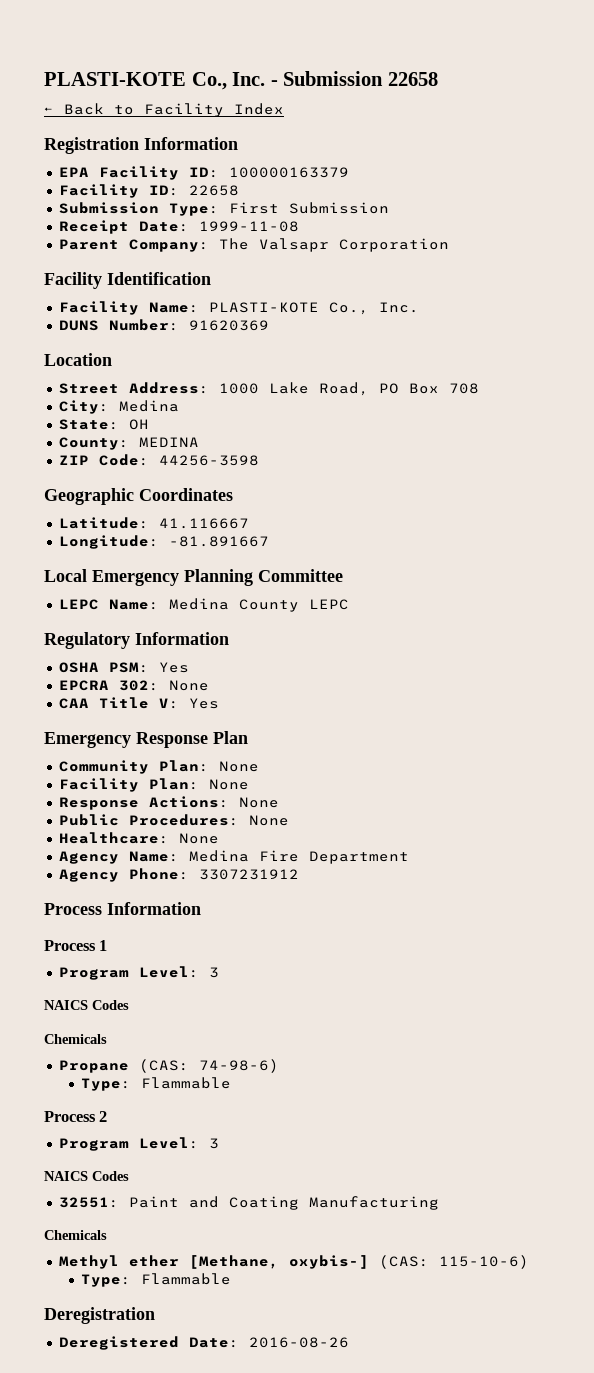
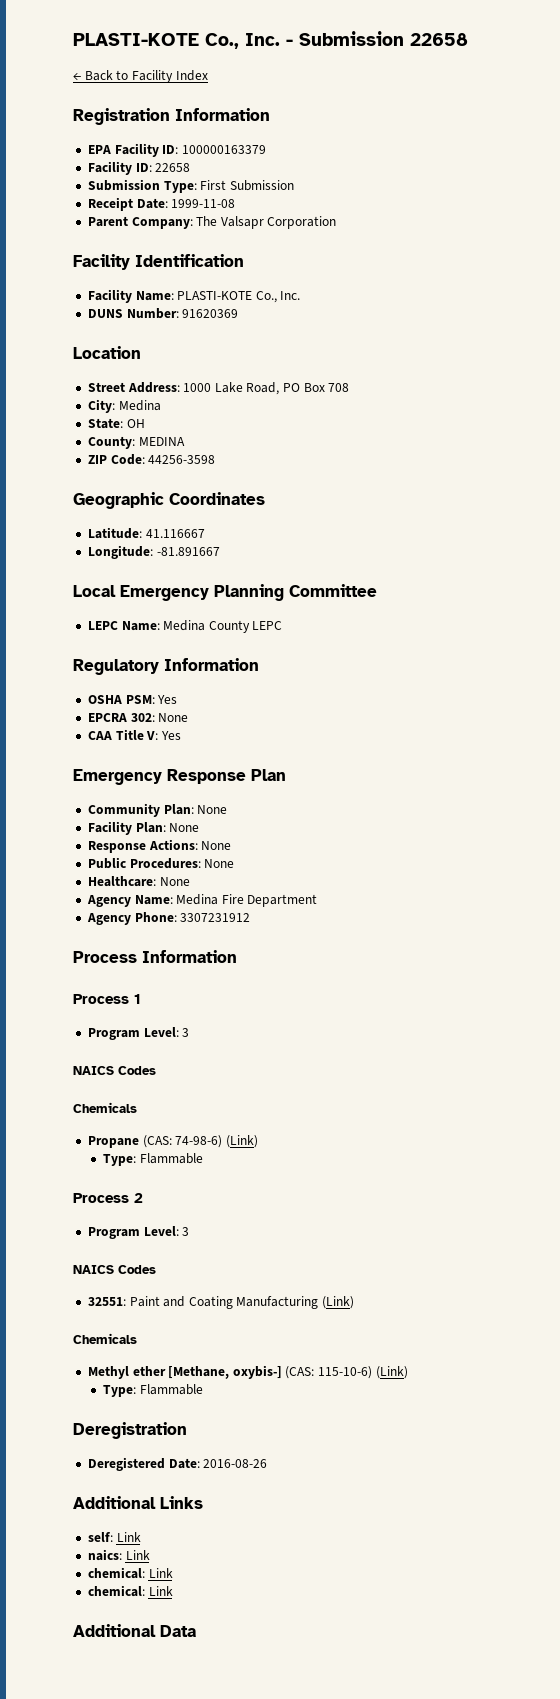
(279, 1066) none -> [225,1135,258,1148] (Link)
(439, 1203) none -> [322,1296,355,1309] (Link)
(529, 1262) none -> [375,1366,408,1379] (Link)
(349, 1342) none -> [73,1496,203,1509] [87,1532,141,1542] [87,1549,150,1561] [87,1567,173,1579] [87,1585,173,1597] [73,1624,196,1637] // Additional Links // self: Link // naics: Link // chemical: Link // chemical: Link // Additional Data

